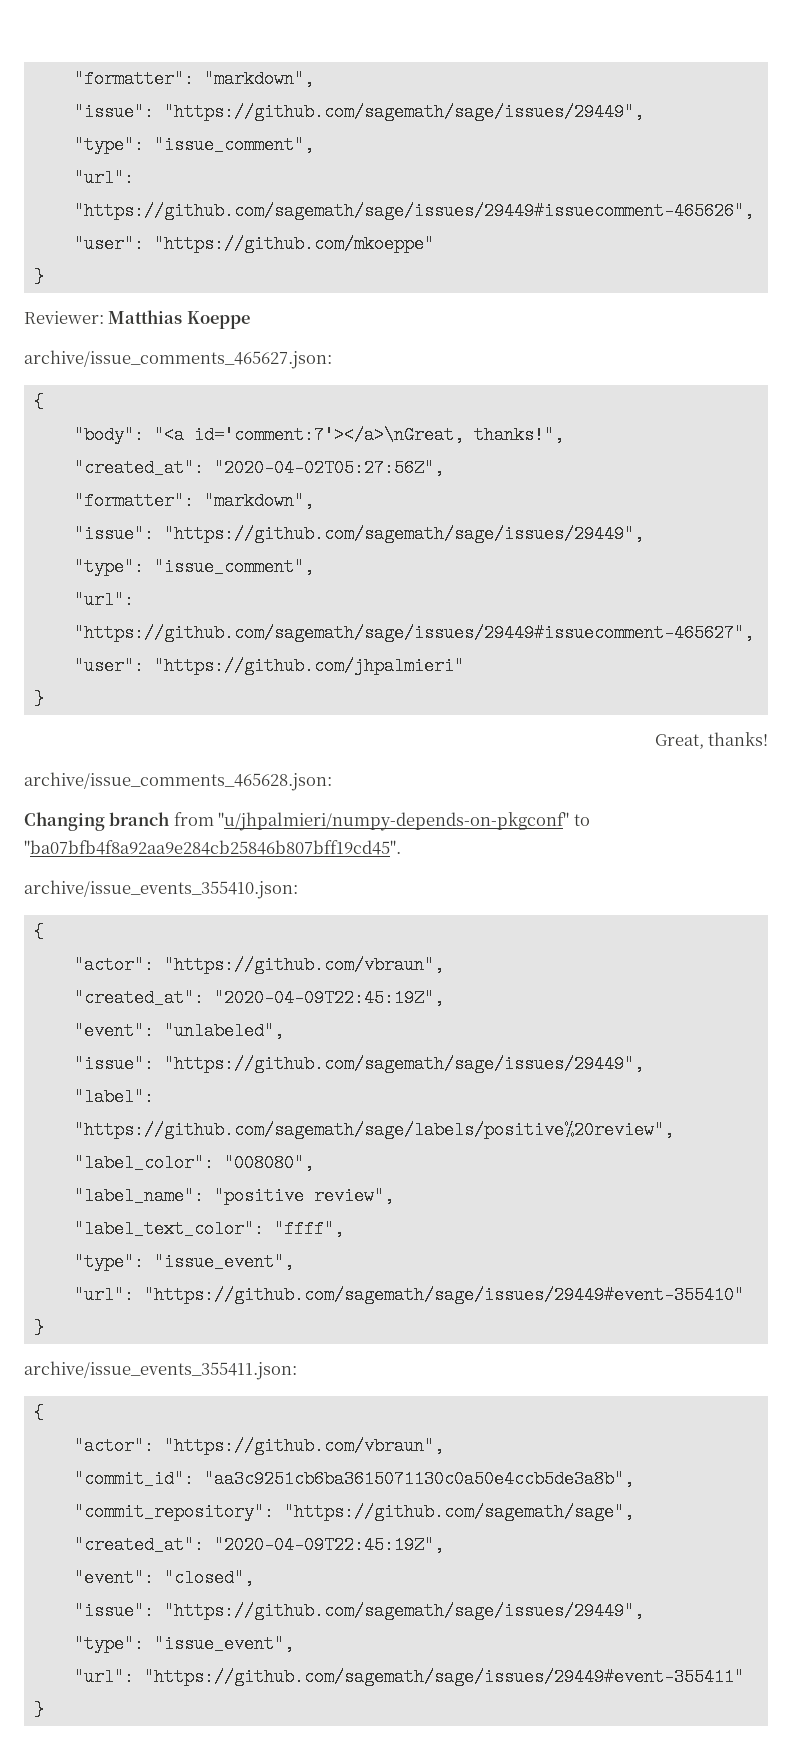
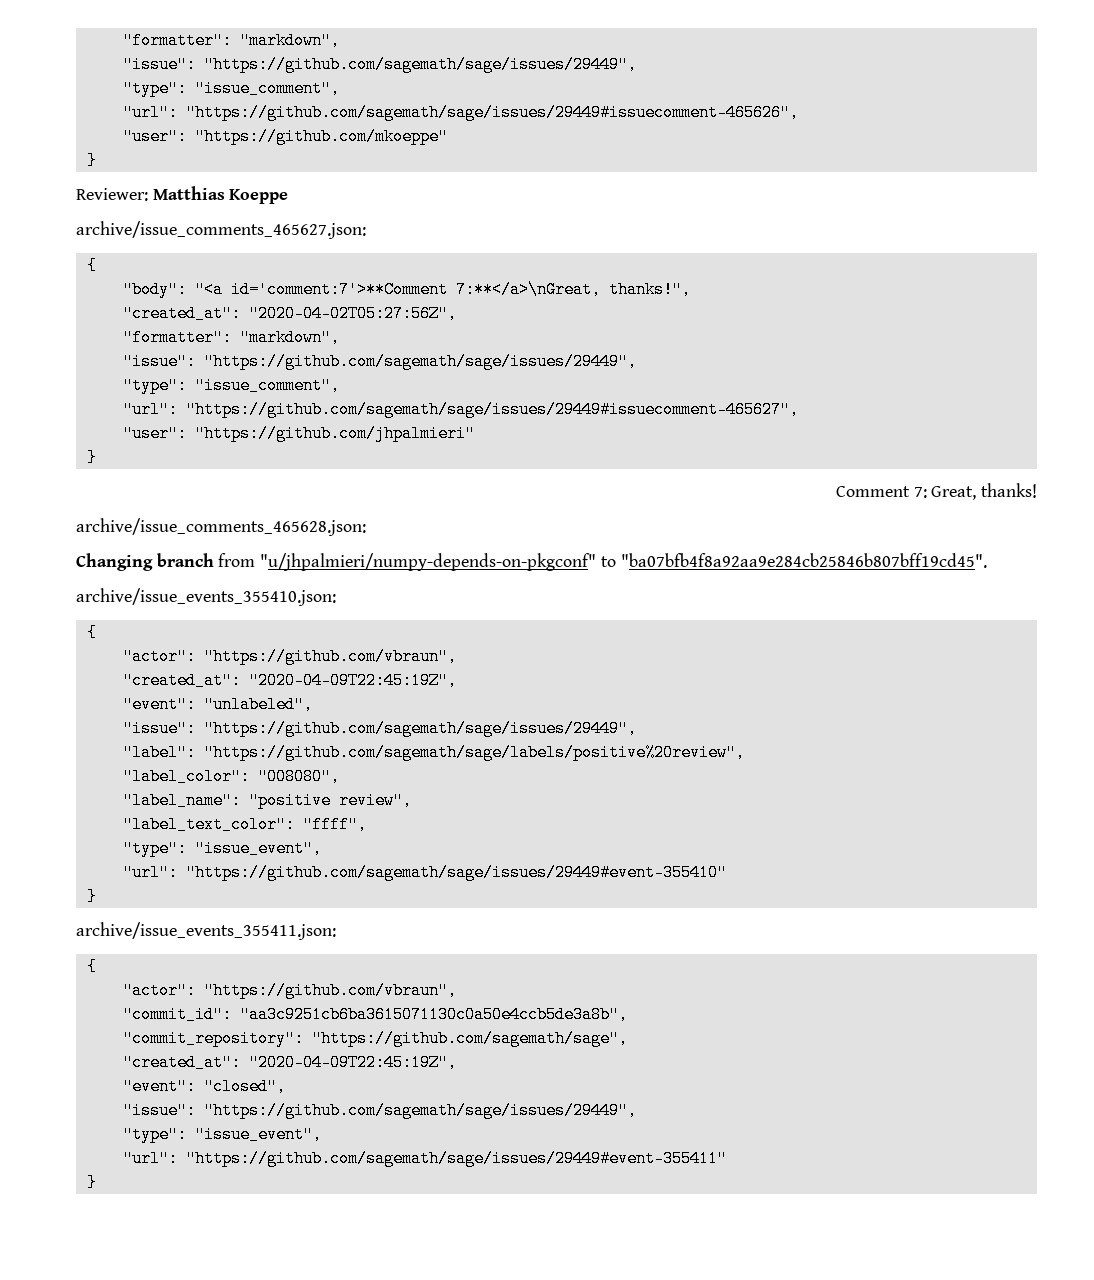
[193,426,464,444] id='comment:7'></a>\nGreat, -> [230,281,601,298] id='comment:7'>**Comment 7:**</a>\nGreat,
(44, 699) none -> [835,486,927,498] Comment 7:

